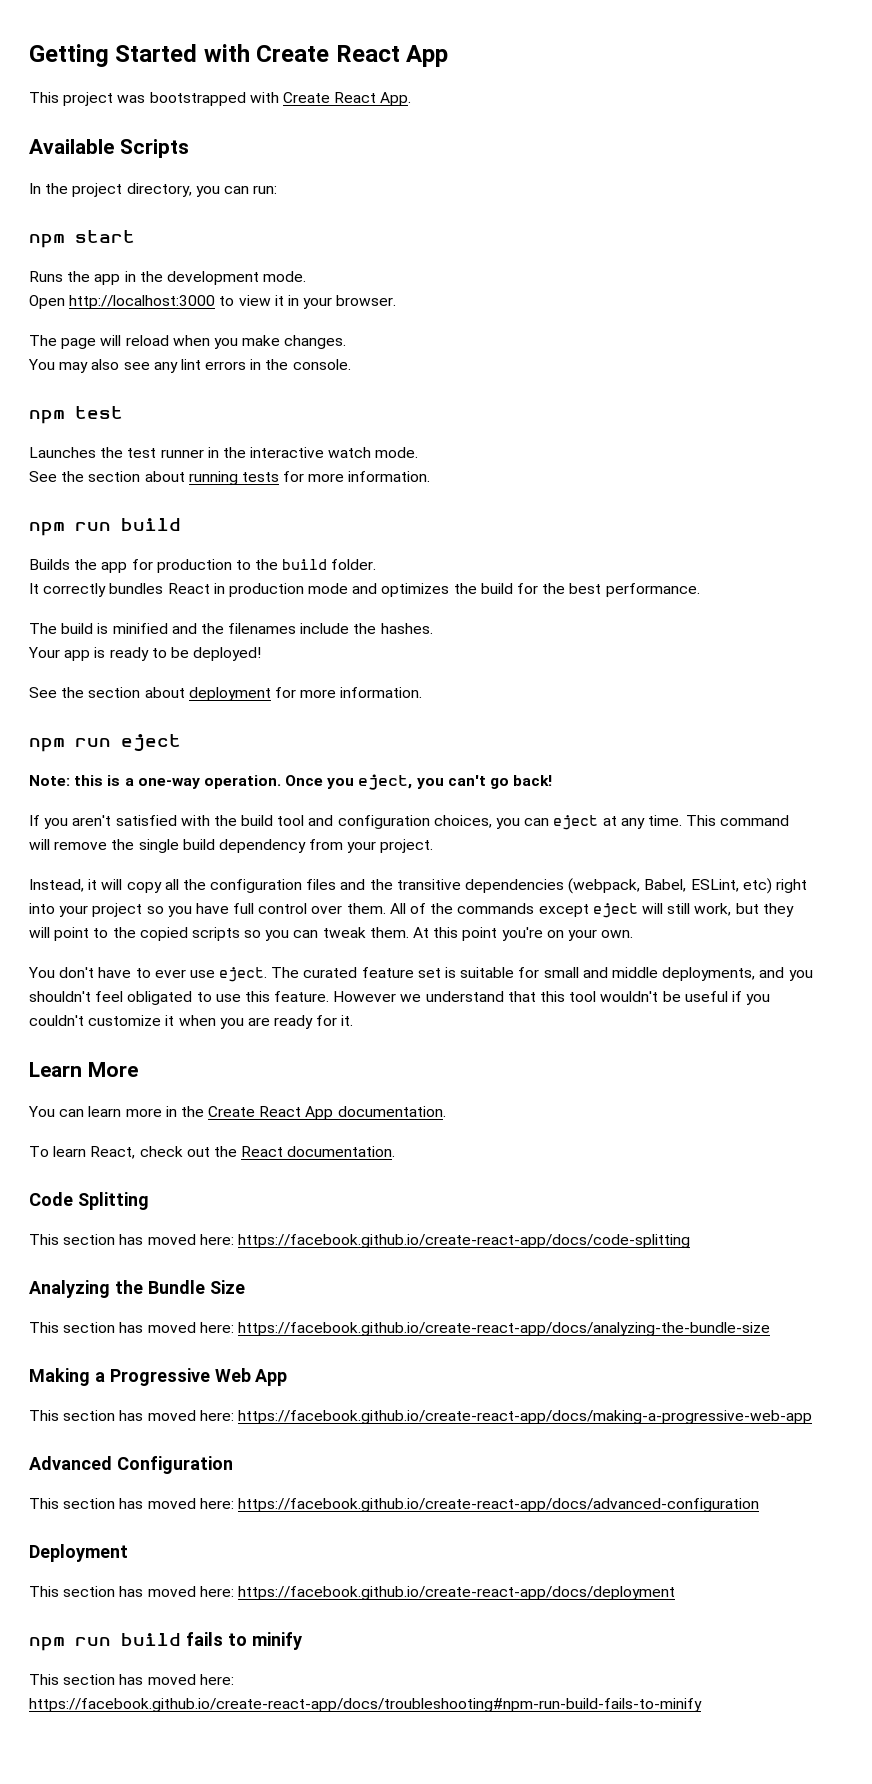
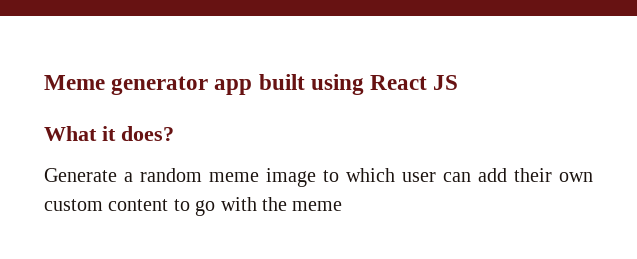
[29,44,449,67] [29,92,412,106] [29,139,189,158] [29,183,278,197] [29,230,135,248] [29,271,307,285] [29,295,397,309] [29,335,347,349] [28,359,351,373] [29,406,123,424] [29,447,419,458] [29,471,431,485] [29,518,181,536] [29,559,377,573] [29,583,700,597] [29,623,433,634] [28,647,262,661] [29,687,423,701] [29,734,181,752] [29,774,553,790] [29,815,790,830] [29,839,434,853] [29,878,807,894] [29,903,794,918] [29,927,634,941] [28,967,813,982] [29,991,771,1005] [29,1015,354,1029] [29,1062,138,1077] [28,1106,446,1120] [29,1146,396,1159] [29,1192,149,1210] [29,1234,690,1248] [29,1280,245,1298] [29,1322,770,1336] [29,1368,288,1386] [29,1410,812,1424] [29,1456,233,1474] [29,1498,759,1512] [29,1544,128,1562] [29,1586,675,1600] [29,1632,302,1651] [29,1674,234,1685] [29,1698,702,1712] Getting Started with Create React App // This project was bootstrapped with Create React App. // Available Scripts // In the project directory, you can run: // npm start // Runs the app in the development mode. // Open http://localhost:3000 to view it in your browser. // The page will reload when you make changes. // You may also see any lint errors in the console. // npm test // Launches the test runner in the interactive watch mode. // See the section about running tests for more information. // npm run build // Builds the app for production to the build folder. // It correctly bundles React in production mode and optimizes the build for the best performance. // The build is minified and the filenames include the hashes. // Your app is ready to be deployed! // See the section about deployment for more information. // npm run eject // Note: this is a one-way operation. Once you eject, you can't go back! // If you aren't satisfied with the build tool and configuration choices, you can eject at any time. This command will remove the single build dependency from your project. // Instead, it will copy all the configuration files and the transitive dependencies (webpack, Babel, ESLint, etc) right into your project so you have full control over them. All of the commands except eject will still work, but they will point to the copied scripts so you can tweak them. At this point you're on your own. // You don't have to ever use eject. The curated feature set is suitable for small and middle deployments, and you shouldn't feel obligated to use this feature. However we understand that this tool wouldn't be useful if you couldn't customize it when you are ready for it. // Learn More // You can learn more in the Create React App documentation. // To learn React, check out the React documentation. // Code Splitting // This section has moved here: https://facebook.github.io/create-react-app/docs/code-splitting // Analyzing the Bundle Size // This section has moved here: https://facebook.github.io/create-react-app/docs/analyzing-the-bundle-size // Making a Progressive Web App // This section has moved here: https://facebook.github.io/create-react-app/docs/making-a-progressive-web-app // Advanced Configuration // This section has moved here: https://facebook.github.io/create-react-app/docs/advanced-configuration // Deployment // This section has moved here: https://facebook.github.io/create-react-app/docs/deployment // npm run build fails to minify // This section has moved here: https://facebook.github.io/create-react-app/docs/troubleshooting#npm-run-build-fails-to-minify -> [44,74,459,95] [44,126,174,141] [44,168,593,187] [44,197,343,216] Meme generator app built using React JS // What it does? // Generate a random meme image to which user can add their own custom content to go with the meme

